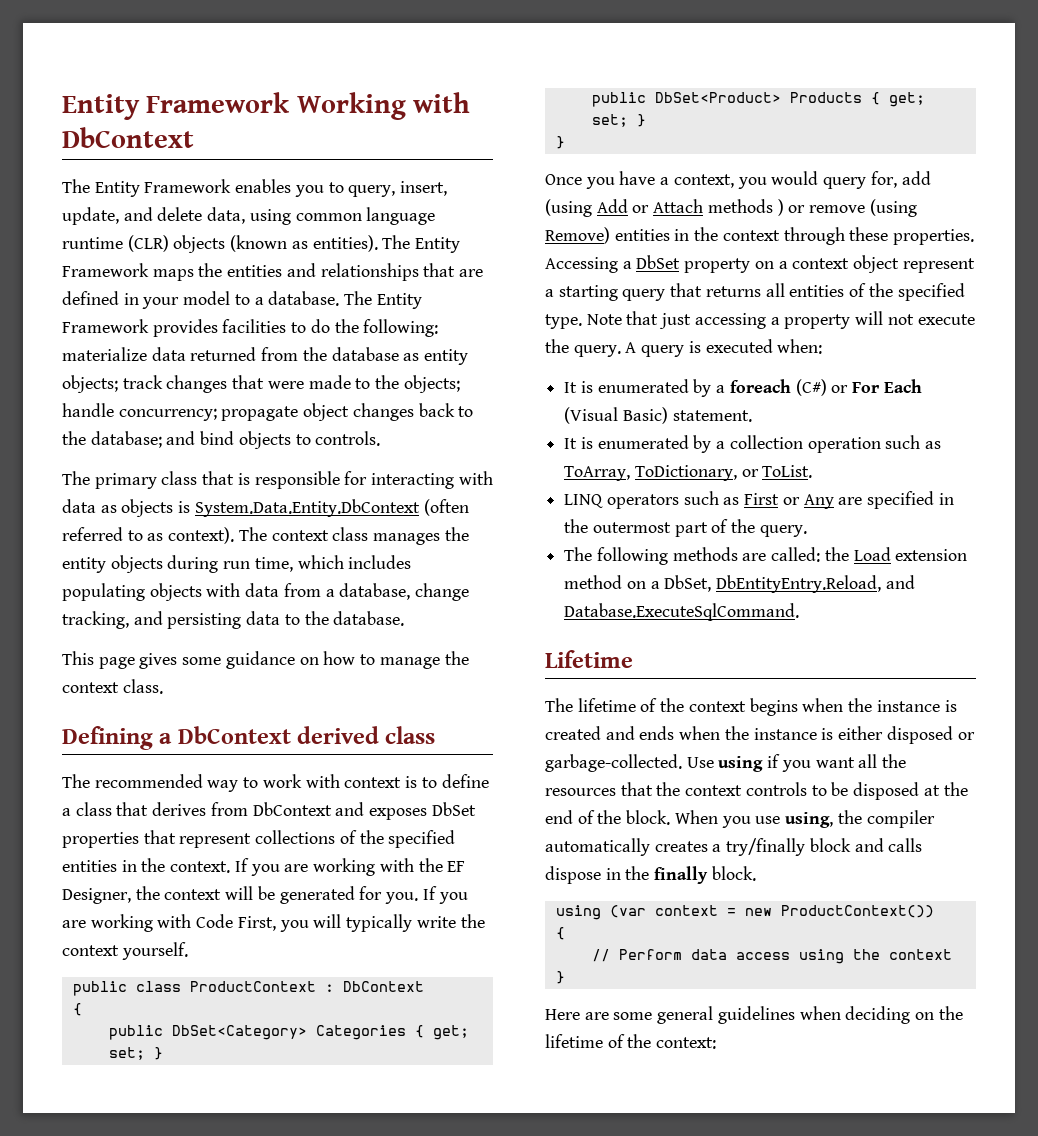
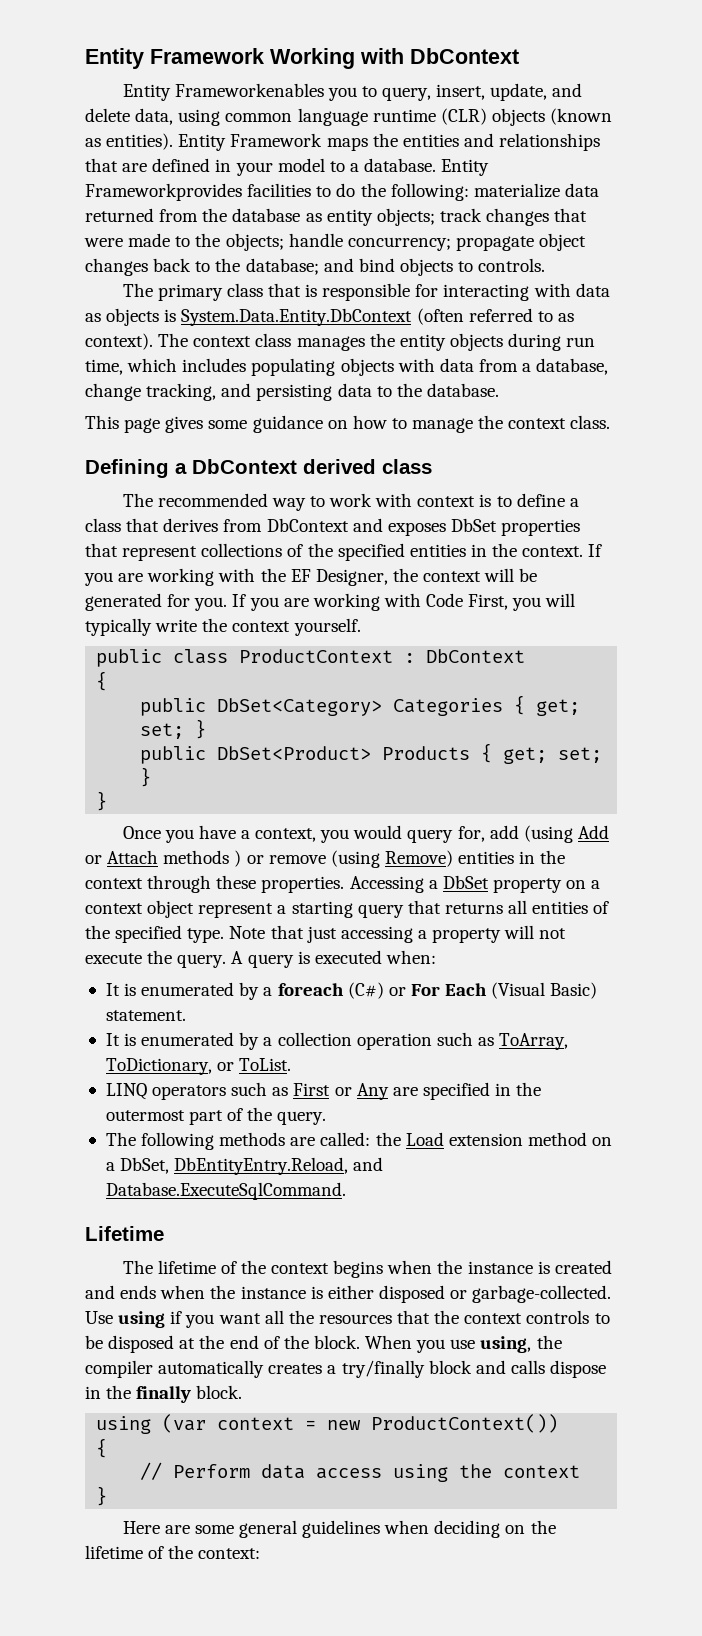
[62,179,292,197] The Entity Framework enables -> [122,83,324,101] Entity Frameworkenables
[382,235,411,249] The -> (174, 141) none
[344,291,422,309] [62,319,218,337] The Entity Framework provides -> [441,159,490,176] [85,183,242,201] Entity Frameworkprovides

